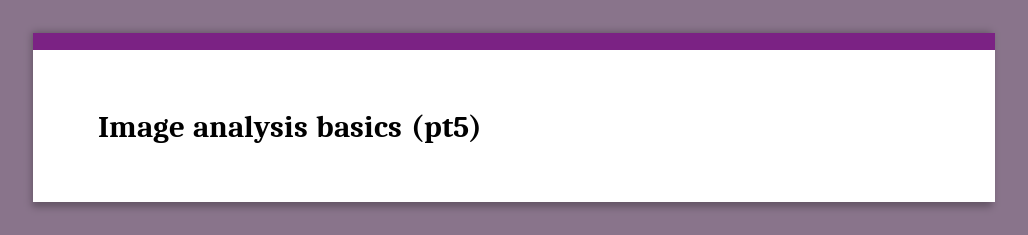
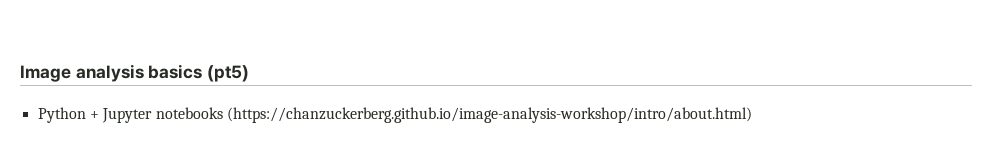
(482, 128) none -> [37,107,752,123] // Python + Jupyter notebooks (https://chanzuckerberg.github.io/image-analysis-workshop/intro/about.html)

